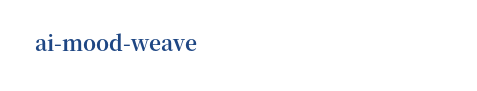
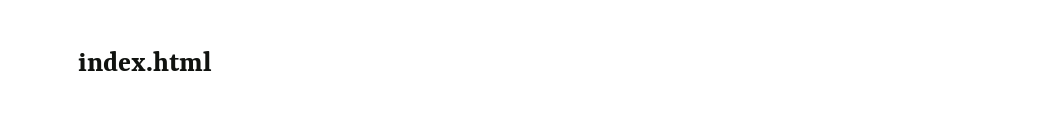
[35,33,197,51] ai-mood-weave -> [78,51,212,71] index.html

